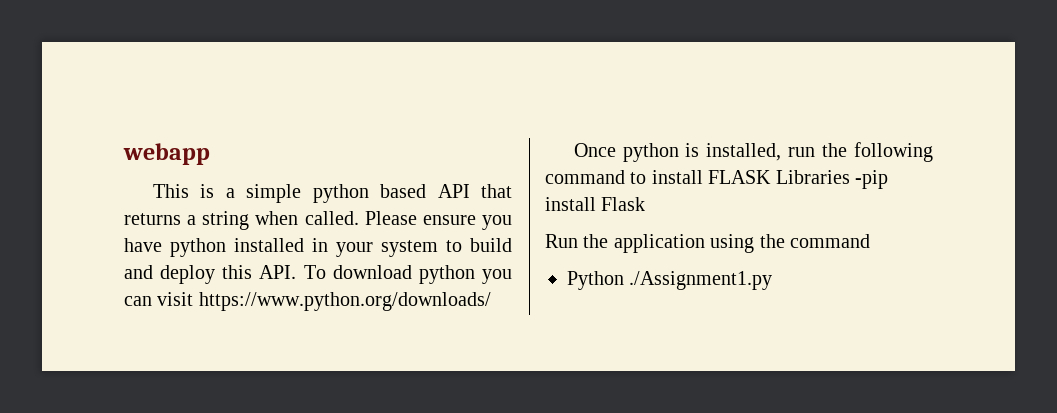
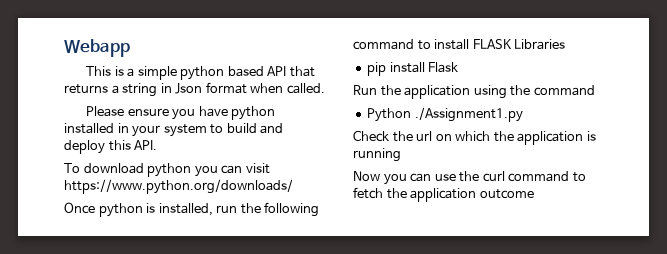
[123,143,210,165] webapp -> [64,39,130,57] Webapp
(250, 220) none -> [160,82,247,94] in Json format
(359, 218) none -> (325, 88) //
(297, 272) none -> (158, 145) //
[855,170,888,189] -pip -> [367,62,387,76] // pip
(773, 280) none -> [353,130,596,145] [353,148,401,162] [353,171,586,185] [353,187,534,202] // Check the url on which the application is running // Now you can use the curl command to fetch the application outcome

